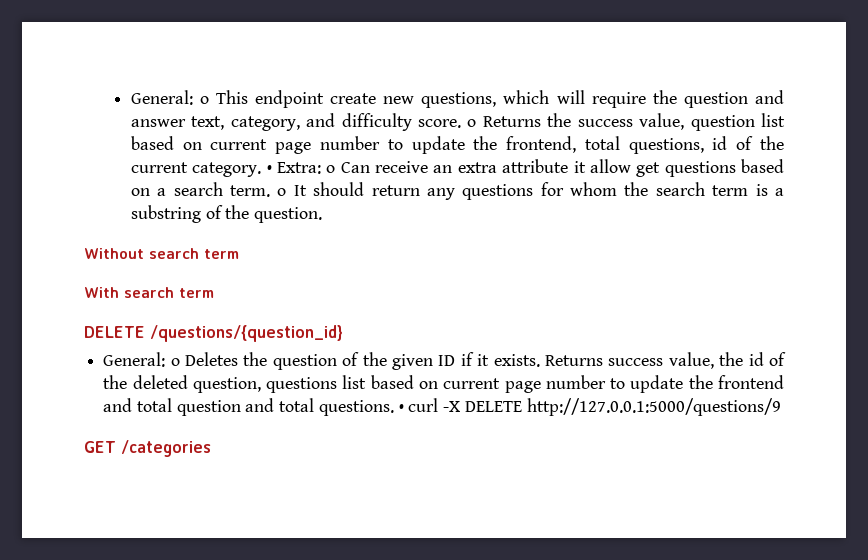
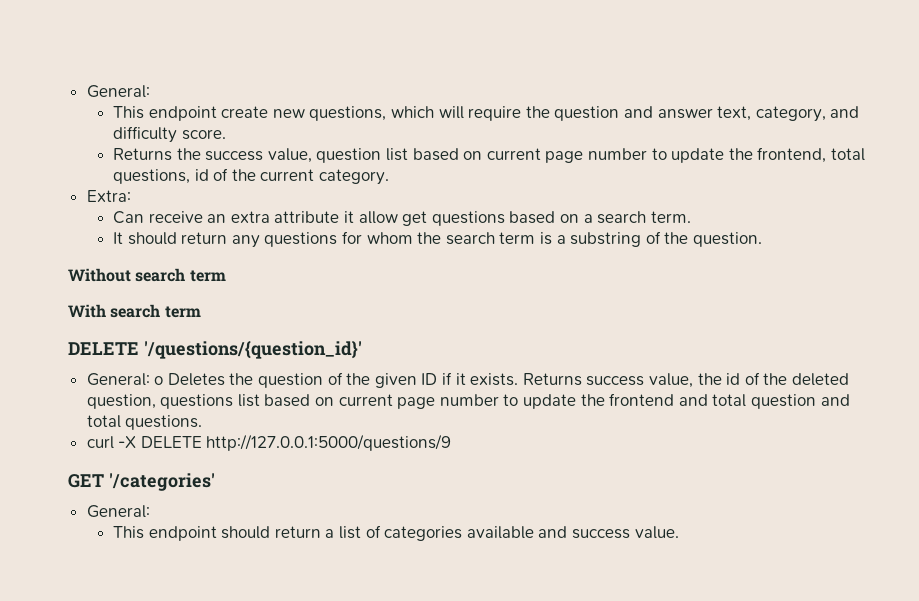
[130,90,209,105] General: o -> [86,85,150,98] General: //
[467,119,477,127] o -> (226, 134) //
[266,165,272,173] • -> (390, 177) //
[326,165,336,173] o -> (131, 196) //
[277,188,287,196] o -> (691, 217) //
[150,325,343,342] /questions/{question_id} -> [143,340,362,359] '/questions/{question_id}'
[398,404,404,412] • -> (203, 422) //
[121,440,211,457] /categories -> [108,473,215,491] [86,505,150,518] [113,525,679,541] '/categories' // General: // This endpoint should return a list of categories available and success value.

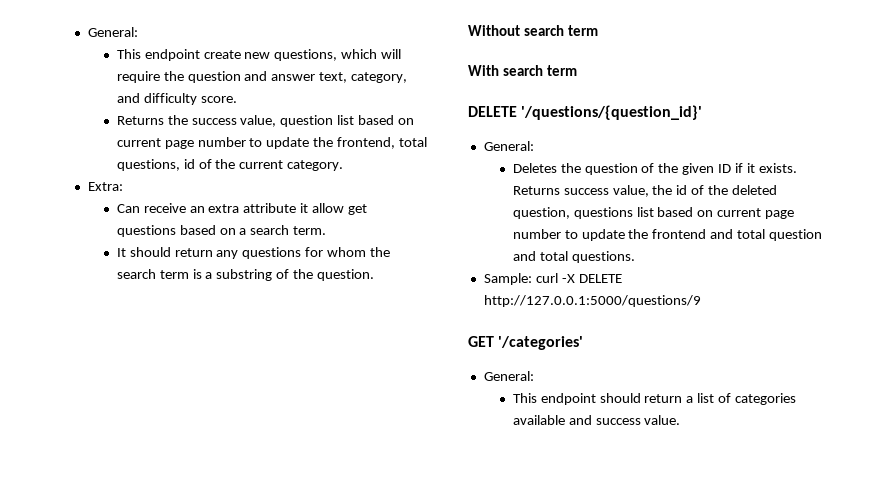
[154,376,164,385] o -> (534, 146) //
(203, 422) none -> [483,273,532,285] Sample:

